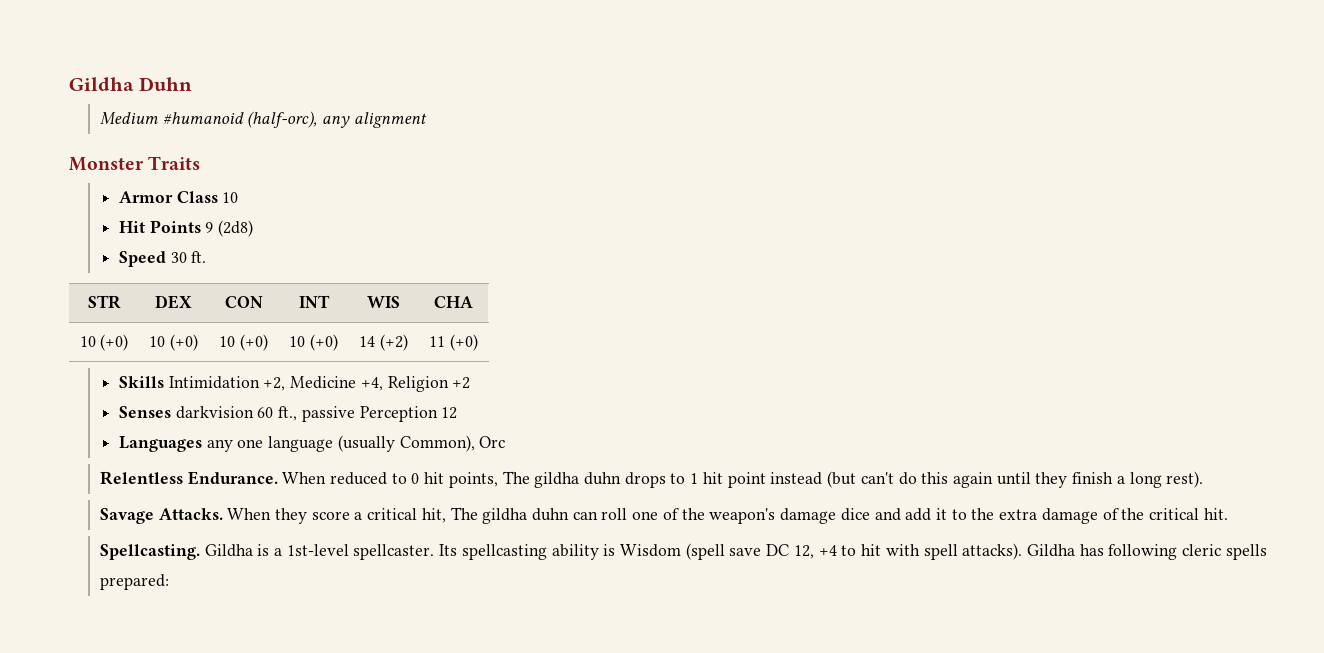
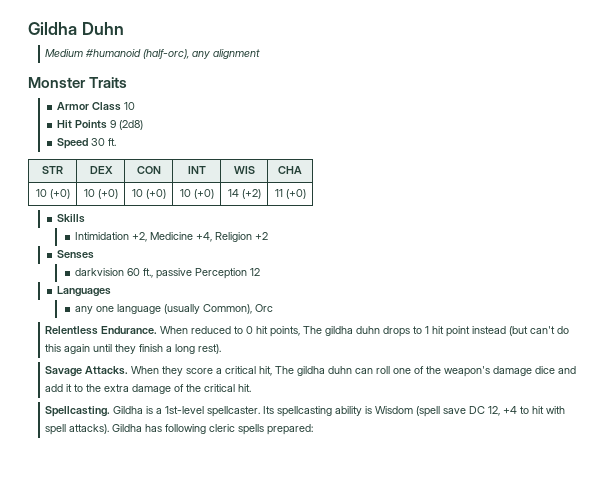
(165, 382) none -> (86, 218) //
(172, 412) none -> (95, 254) //
(203, 444) none -> (112, 291) //

